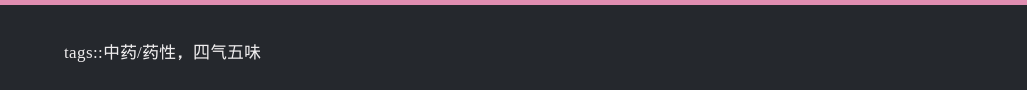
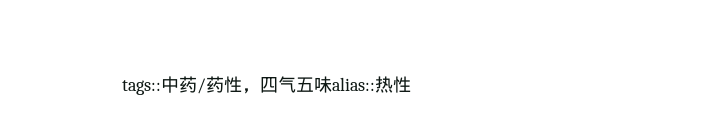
(261, 52) none -> [332,76,412,93] alias::热性

